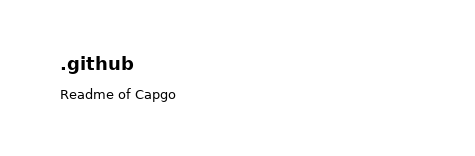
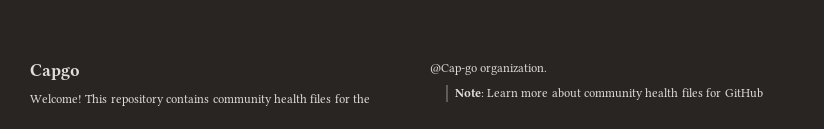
[60,56,134,74] [60,88,176,102] .github // Readme of Capgo -> [30,64,80,80] [30,94,370,106] [430,64,548,75] [454,88,763,100] Capgo // Welcome! This repository contains community health files for the @Cap-go organization. // Note: Learn more about community health files for GitHub

